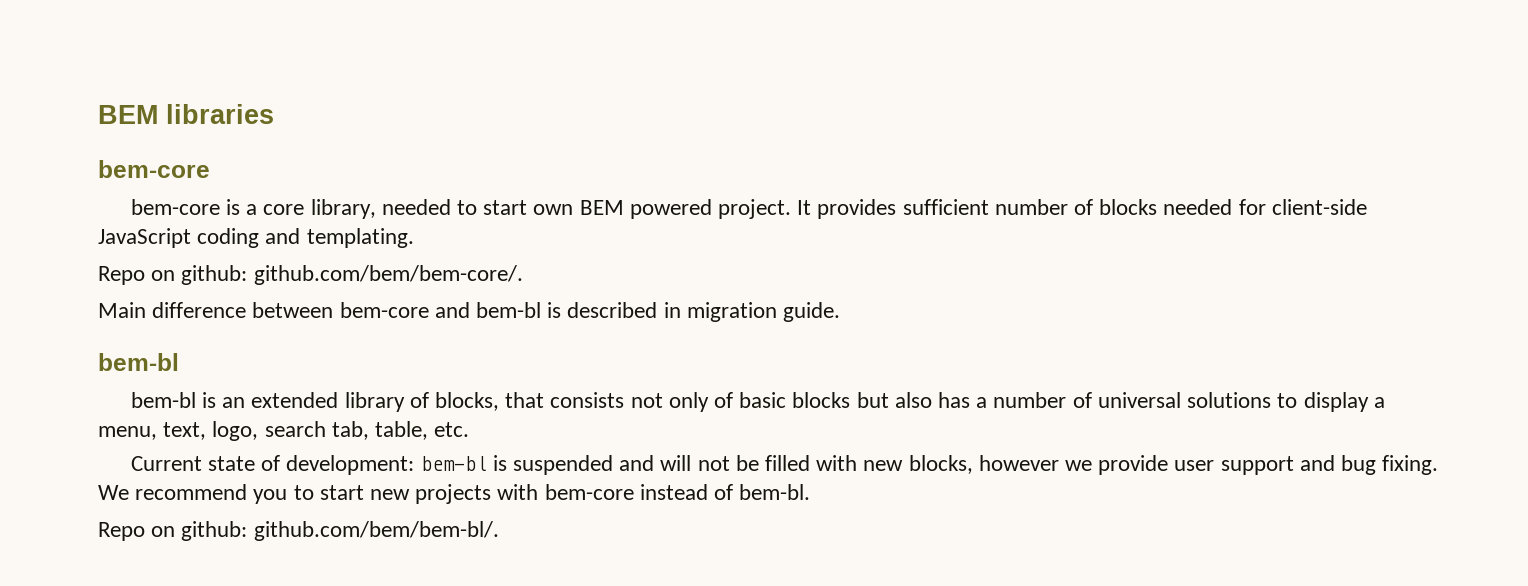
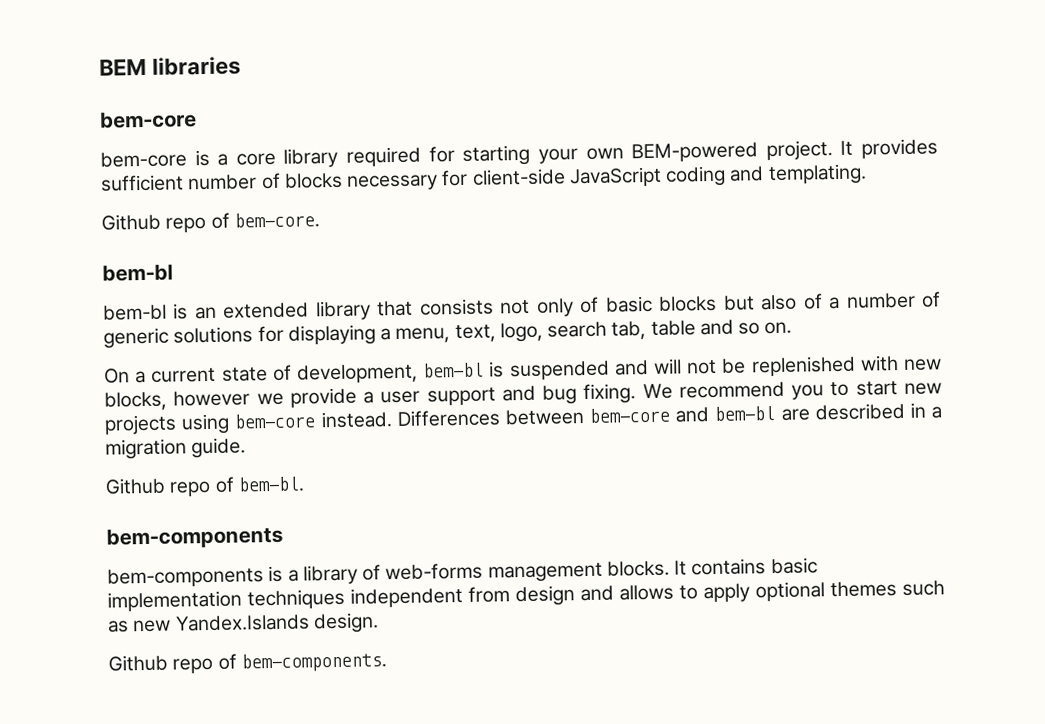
[310,199,712,219] library, needed to start own BEM powered -> [283,142,759,168] library required for starting your own BEM-powered
[1163,199,1233,215] needed -> [347,174,439,191] necessary
[98,265,523,285] [98,302,841,322] Repo on github: github.com/bem/bem-core/. // Main difference between bem-core and bem-bl is described in migration guide. -> [101,212,320,233] Github repo of bem-core.
[409,392,499,411] of blocks, -> (371, 310) none
[938,392,971,408] has -> [802,293,823,310] of
[1097,392,1369,412] universal solutions to display -> [103,324,376,349] generic solutions for displaying
[375,421,470,440] [130,456,202,471] table, etc. // Current -> [650,319,793,336] [104,367,217,384] table and so on. // On a current
[286,455,415,475] development: -> [297,363,418,384] development,
[764,455,810,471] filled -> [750,355,856,377] replenished
(1169, 465) none -> [363,391,375,404] a
[497,484,811,500] [98,521,499,541] with bem-core instead of bem-bl. // Repo on github: github.com/bem/bem-bl/. -> [181,402,942,435] [105,437,247,460] [105,476,305,497] [106,526,283,550] [107,557,818,588] [107,580,945,612] [108,612,379,634] [108,652,387,674] using bem-core instead. Differences between bem-core and bem-bl are described in a migration guide. // Github repo of bem-bl. // bem-components // bem-components is a library of web-forms management blocks. It contains basic implementation techniques independent from design and allows to apply optional themes such as new Yandex.Islands design. // Github repo of bem-components.

